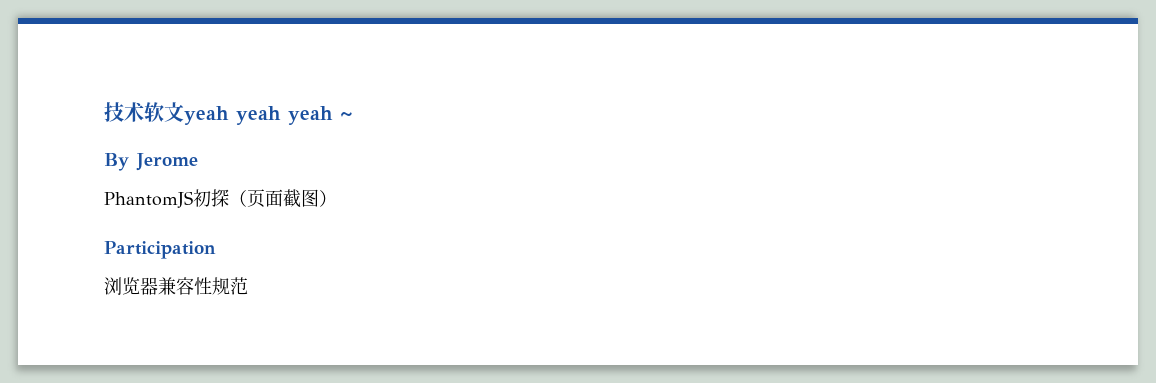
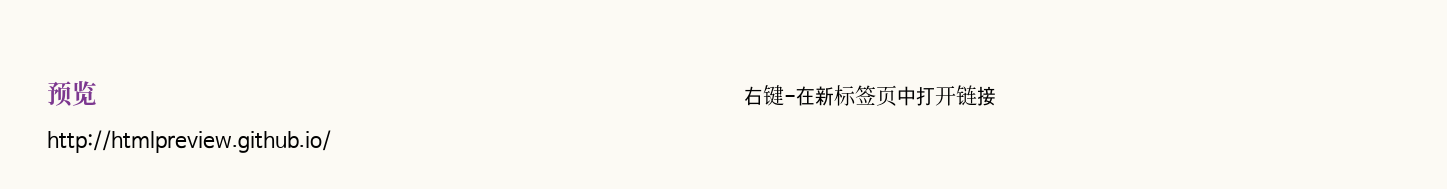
[104,102,353,125] [104,153,198,171] [104,189,337,208] [104,241,216,259] [104,277,248,295] 技术软文yeah yeah yeah ~ // By Jerome // PhantomJS初探（页面截图） // Participation // 浏览器兼容性规范 -> [47,81,97,107] [47,130,331,153] [744,85,996,106] 预览 // http://htmlpreview.github.io/ // 右键-在新标签页中打开链接

